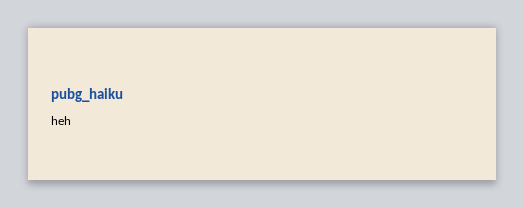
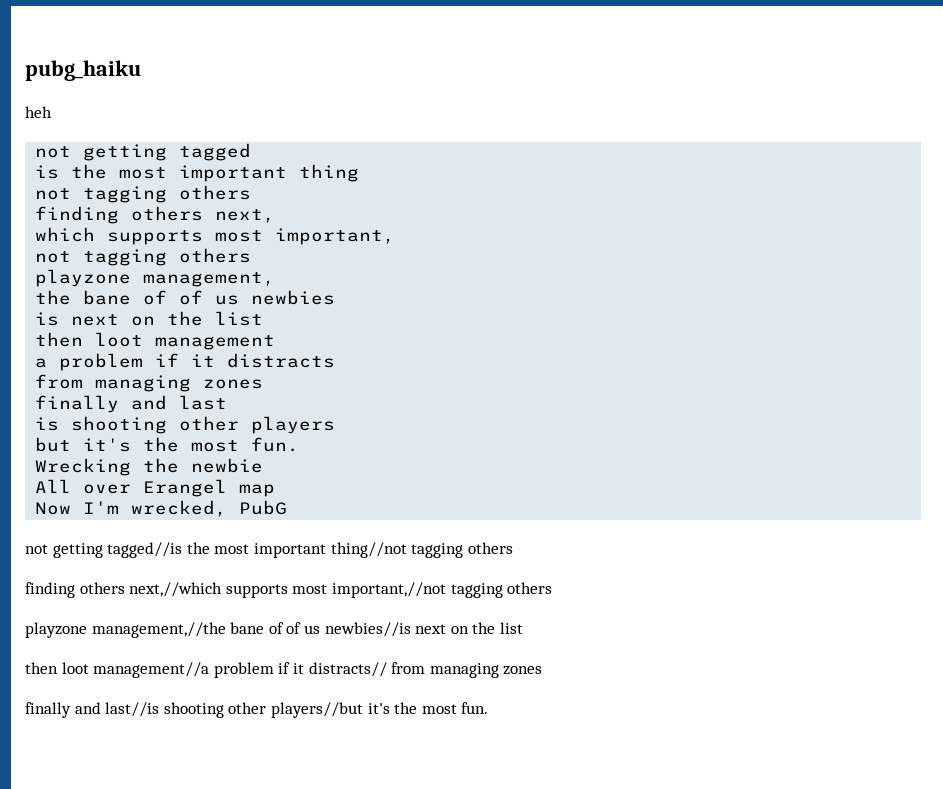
(71, 120) none -> [35,143,252,161] [35,164,360,182] [35,185,252,203] [35,206,276,224] [35,227,396,245] [35,248,252,266] [35,269,276,287] [35,290,336,305] [35,311,264,326] [35,332,276,350] [35,353,336,371] [35,374,264,392] [35,395,228,413] [35,416,336,434] [35,437,300,452] [35,458,264,476] [35,479,276,497] [35,500,288,517] [25,542,513,558] [25,582,553,598] [25,622,523,638] [25,662,543,678] [25,702,489,718] // not getting tagged // is the most important thing // not tagging others // finding others next, // which supports most important, // not tagging others // playzone management, // the bane of of us newbies // is next on the list // then loot management // a problem if it distracts // from managing zones // finally and last // is shooting other players // but it's the most fun. // Wrecking the newbie // All over Erangel map // Now I'm wrecked, PubG // not getting tagged//is the most important thing//not tagging others // finding others next,//which supports most important,//not tagging others // playzone management,//the bane of of us newbies//is next on the list // then loot management//a problem if it distracts// from managing zones // finally and last//is shooting other players//but it's the most fun.

